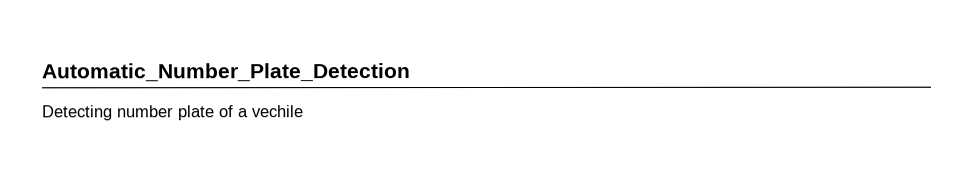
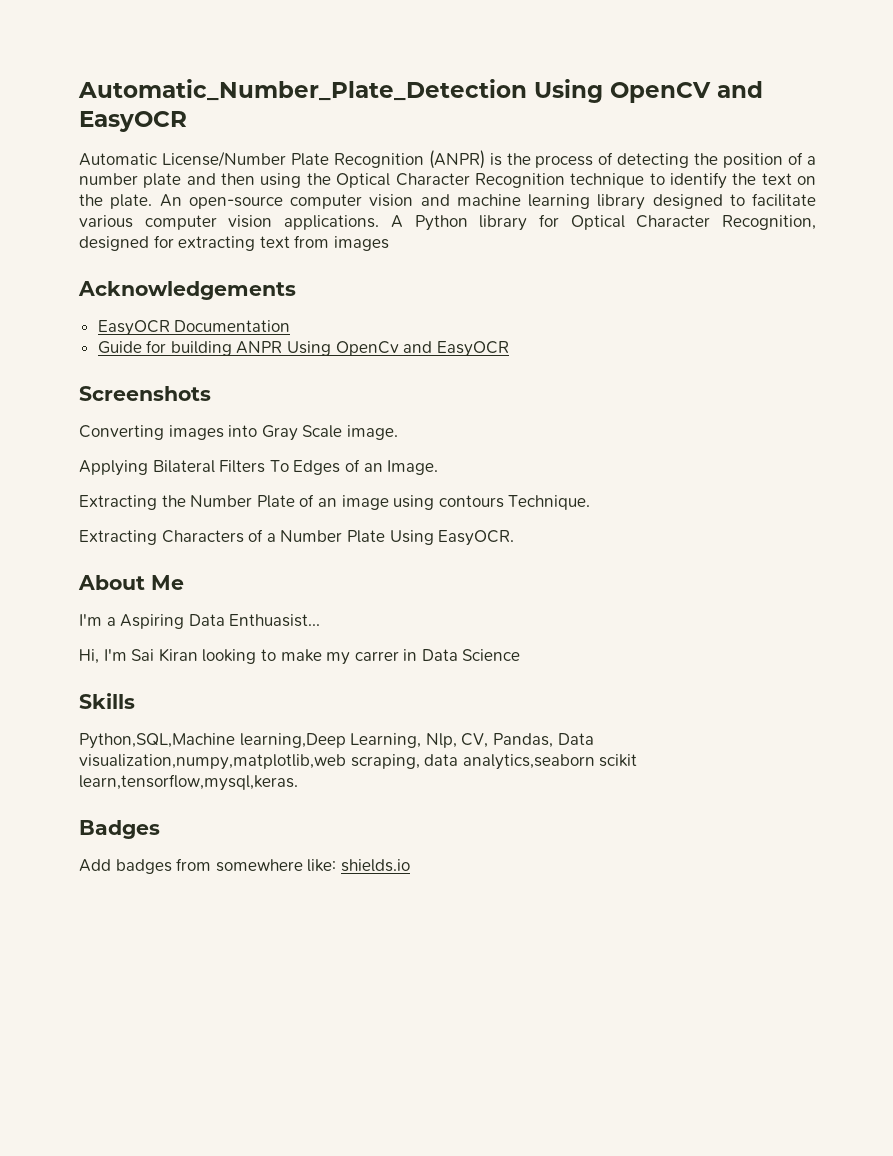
[42,105,304,121] // Detecting number plate of a vechile -> [534,79,763,103] [79,111,187,132] [79,150,816,169] [79,172,817,189] [79,193,816,210] [79,214,816,231] [79,235,389,251] [78,281,296,300] [97,320,291,336] [97,340,509,357] [79,386,211,401] [79,425,398,441] [79,459,439,476] [79,494,591,510] [79,529,515,546] [78,575,184,590] [79,614,321,629] [79,648,521,665] [79,693,135,709] [79,733,594,749] [79,754,638,770] [79,774,298,791] [79,820,160,839] [79,858,410,874] Using OpenCV and EasyOCR // Automatic License/Number Plate Recognition (ANPR) is the process of detecting the position of a number plate and then using the Optical Character Recognition technique to identify the text on the plate. An open-source computer vision and machine learning library designed to facilitate various computer vision applications. A Python library for Optical Character Recognition, designed for extracting text from images // Acknowledgements // EasyOCR Documentation // Guide for building ANPR Using OpenCv and EasyOCR // Screenshots // Converting images into Gray Scale image. // Applying Bilateral Filters To Edges of an Image. // Extracting the Number Plate of an image using contours Technique. // Extracting Characters of a Number Plate Using EasyOCR. // About Me // I'm a Aspiring Data Enthuasist... // Hi, I'm Sai Kiran looking to make my carrer in Data Science // Skills // Python,SQL,Machine learning,Deep Learning, Nlp, CV, Pandas, Data visualization,numpy,matplotlib,web scraping, data analytics,seaborn scikit learn,tensorflow,mysql,keras. // Badges // Add badges from somewhere like: shields.io

